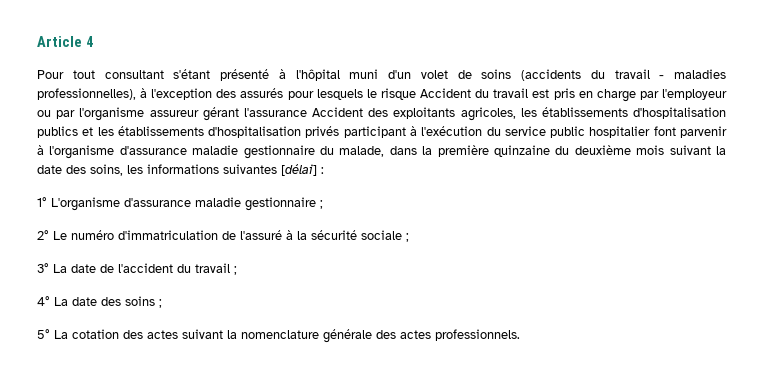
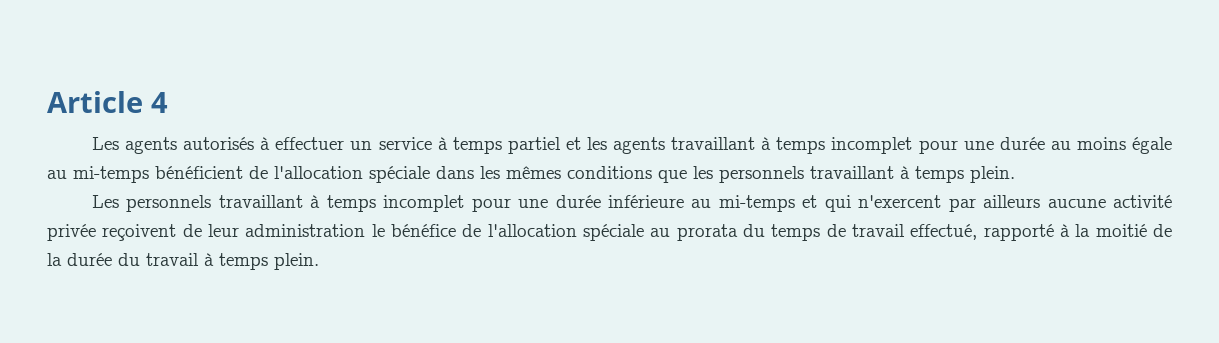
[37,69,726,81] [37,88,728,102] [37,107,727,121] [37,126,728,138] [37,145,726,159] [37,164,324,176] [37,197,323,211] [37,230,409,242] [37,263,237,275] [37,296,162,308] [37,329,520,343] Pour tout consultant s'étant présenté à l'hôpital muni d'un volet de soins (accidents du travail - maladies professionnelles), à l'exception des assurés pour lesquels le risque Accident du travail est pris en charge par l'employeur ou par l'organisme assureur gérant l'assurance Accident des exploitants agricoles, les établissements d'hospitalisation publics et les établissements d'hospitalisation privés participant à l'exécution du service public hospitalier font parvenir à l'organisme d'assurance maladie gestionnaire du malade, dans la première quinzaine du deuxième mois suivant la date des soins, les informations suivantes [délai] : // 1° L'organisme d'assurance maladie gestionnaire ; // 2° Le numéro d'immatriculation de l'assuré à la sécurité sociale ; // 3° La date de l'accident du travail ; // 4° La date des soins ; // 5° La cotation des actes suivant la nomenclature générale des actes professionnels. -> [91,137,1172,154] [47,166,1015,183] [91,195,1172,212] [47,224,1173,241] [47,253,319,270] Les agents autorisés à effectuer un service à temps partiel et les agents travaillant à temps incomplet pour une durée au moins égale au mi-temps bénéficient de l'allocation spéciale dans les mêmes conditions que les personnels travaillant à temps plein. // Les personnels travaillant à temps incomplet pour une durée inférieure au mi-temps et qui n'exercent par ailleurs aucune activité privée reçoivent de leur administration le bénéfice de l'allocation spéciale au prorata du temps de travail effectué, rapporté à la moitié de la durée du travail à temps plein.

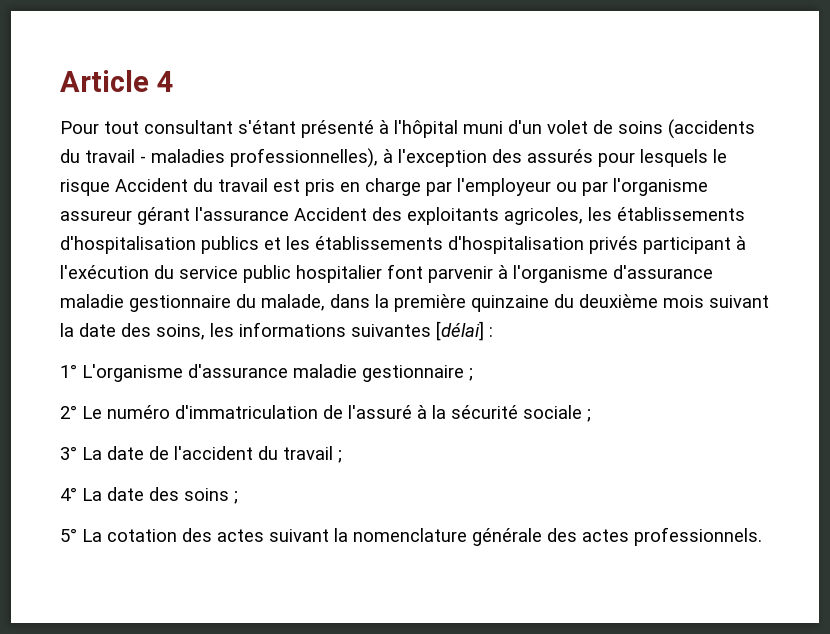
[91,137,1172,154] [47,166,1015,183] [91,195,1172,212] [47,224,1173,241] [47,253,319,270] Les agents autorisés à effectuer un service à temps partiel et les agents travaillant à temps incomplet pour une durée au moins égale au mi-temps bénéficient de l'allocation spéciale dans les mêmes conditions que les personnels travaillant à temps plein. // Les personnels travaillant à temps incomplet pour une durée inférieure au mi-temps et qui n'exercent par ailleurs aucune activité privée reçoivent de leur administration le bénéfice de l'allocation spéciale au prorata du temps de travail effectué, rapporté à la moitié de la durée du travail à temps plein. -> [60,119,755,139] [60,148,727,168] [60,178,708,196] [60,207,745,225] [60,236,746,254] [60,264,713,283] [60,294,769,312] [60,321,493,341] [60,364,473,382] [60,405,591,422] [60,446,342,463] [60,487,238,504] [60,527,762,546] Pour tout consultant s'étant présenté à l'hôpital muni d'un volet de soins (accidents du travail - maladies professionnelles), à l'exception des assurés pour lesquels le risque Accident du travail est pris en charge par l'employeur ou par l'organisme assureur gérant l'assurance Accident des exploitants agricoles, les établissements d'hospitalisation publics et les établissements d'hospitalisation privés participant à l'exécution du service public hospitalier font parvenir à l'organisme d'assurance maladie gestionnaire du malade, dans la première quinzaine du deuxième mois suivant la date des soins, les informations suivantes [délai] : // 1° L'organisme d'assurance maladie gestionnaire ; // 2° Le numéro d'immatriculation de l'assuré à la sécurité sociale ; // 3° La date de l'accident du travail ; // 4° La date des soins ; // 5° La cotation des actes suivant la nomenclature générale des actes professionnels.

